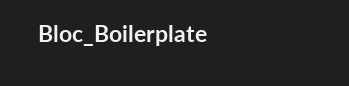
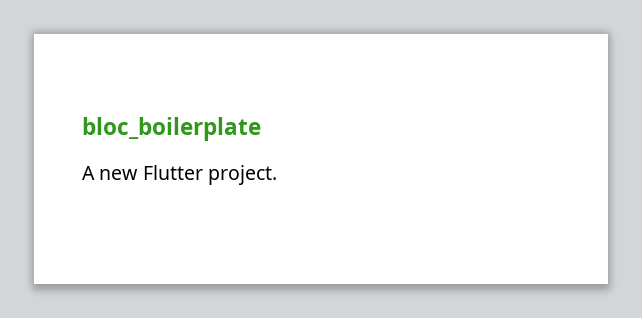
[38,25,207,46] Bloc_Boilerplate -> [82,117,261,141] [82,165,277,185] bloc_boilerplate // A new Flutter project.

